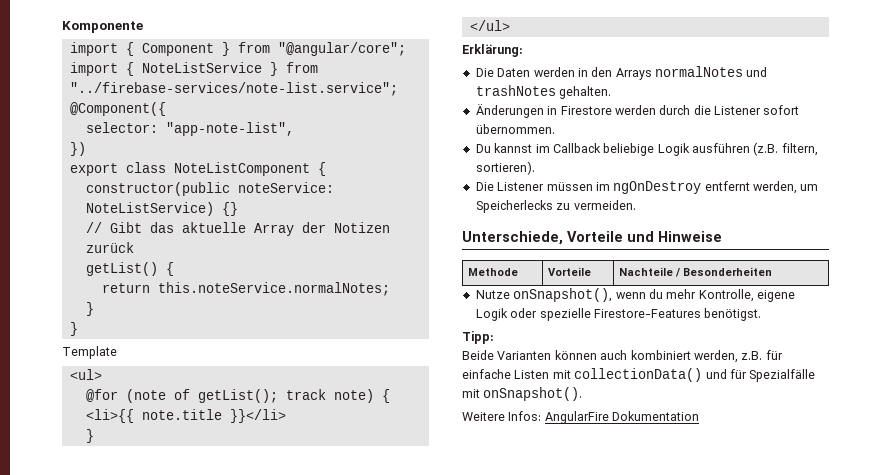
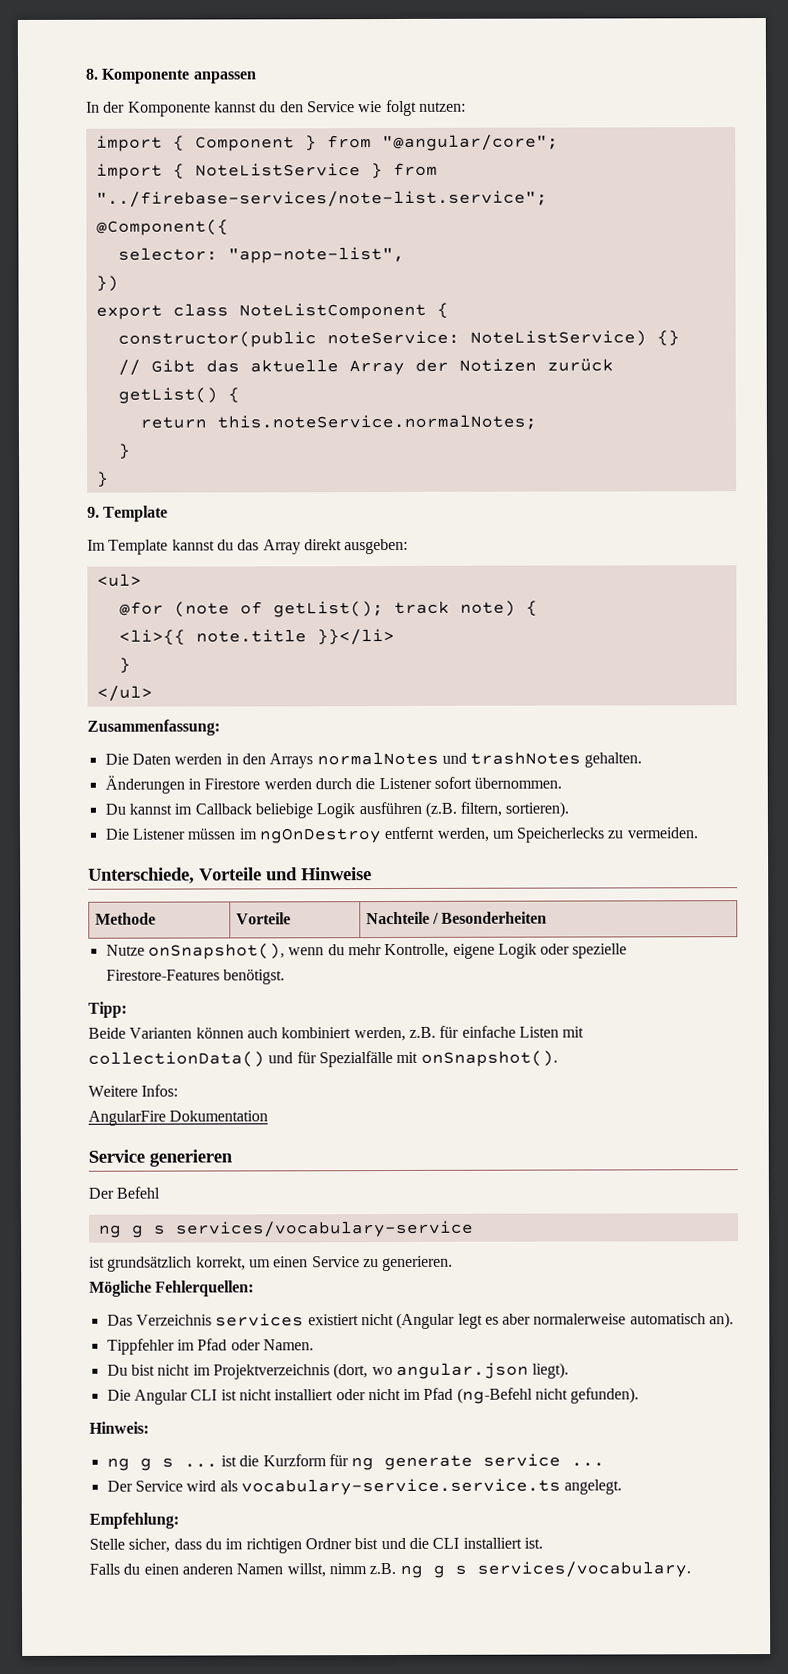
[62,21,143,33] Komponente -> [85,68,257,84] [86,99,466,117] 8. Komponente anpassen // In der Komponente kannst du den Service wie folgt nutzen:
[62,346,117,359] Template -> [87,505,169,522] [87,538,409,555] 9. Template // Im Template kannst du das Array direkt ausgeben:
[462,44,523,57] Erklärung: -> [87,719,220,736] Zusammenfassung:
(542, 416) none -> (179, 1090) //
(700, 416) none -> [88,1149,233,1167] [88,1186,161,1199] [98,1220,474,1238] [89,1255,454,1272] [89,1280,255,1297] [106,1312,735,1329] [106,1338,314,1355] [106,1362,570,1380] [106,1387,640,1405] [89,1421,149,1434] [106,1453,606,1471] [106,1478,623,1496] [89,1512,179,1529] [89,1537,543,1554] [89,1561,691,1578] // Service generieren // Der Befehl // ng g s services/vocabulary-service // ist grundsätzlich korrekt, um einen Service zu generieren. // Mögliche Fehlerquellen: // Das Verzeichnis services existiert nicht (Angular legt es aber normalerweise automatisch an). // Tippfehler im Pfad oder Namen. // Du bist nicht im Projektverzeichnis (dort, wo angular.json liegt). // Die Angular CLI ist nicht installiert oder nicht im Pfad (ng-Befehl nicht gefunden). // Hinweis: // ng g s ... ist die Kurzform für ng generate service ... // Der Service wird als vocabulary-service.service.ts angelegt. // Empfehlung: // Stelle sicher, dass du im richtigen Ordner bist und die CLI installiert ist. // Falls du einen anderen Namen willst, nimm z.B. ng g s services/vocabulary.

